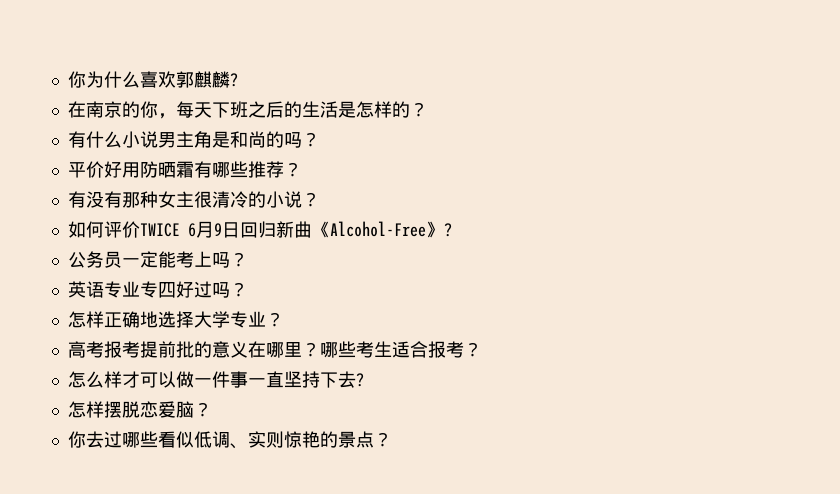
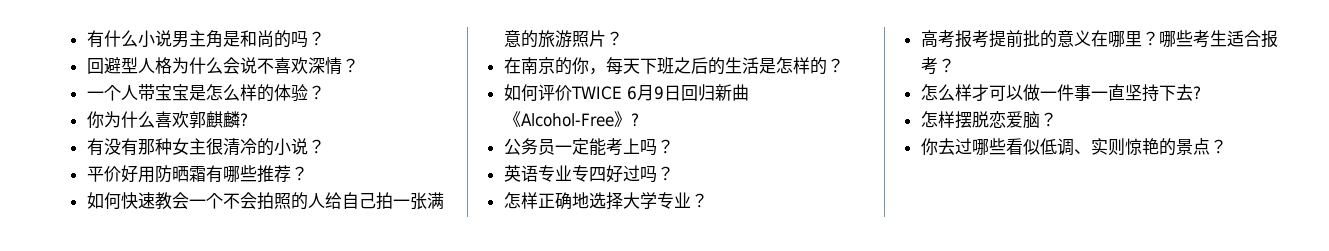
(67, 79) none -> [86,30,325,48] [86,57,359,75] [86,84,325,102] 有什么小说男主角是和尚的吗？ // 回避型人格为什么会说不喜欢深情？ // 一个人带宝宝是怎么样的体验？ //
(238, 80) none -> [86,138,325,156] [86,165,308,183] [86,192,444,210] [503,30,623,48] // 有没有那种女主很清冷的小说？ // 平价好用防晒霜有哪些推荐？ // 如何快速教会一个不会拍照的人给自己拍一张满意的旅游照片？
[67,131,320,148] [67,161,302,178] [67,191,320,208] // 有什么小说男主角是和尚的吗？ // 平价好用防晒霜有哪些推荐？ // 有没有那种女主很清冷的小说？ -> (844, 65) none

